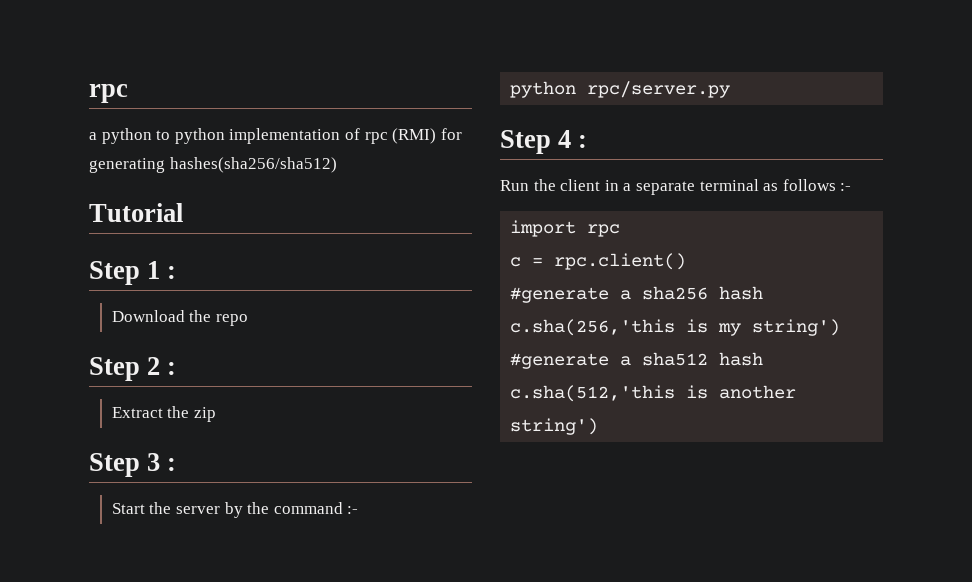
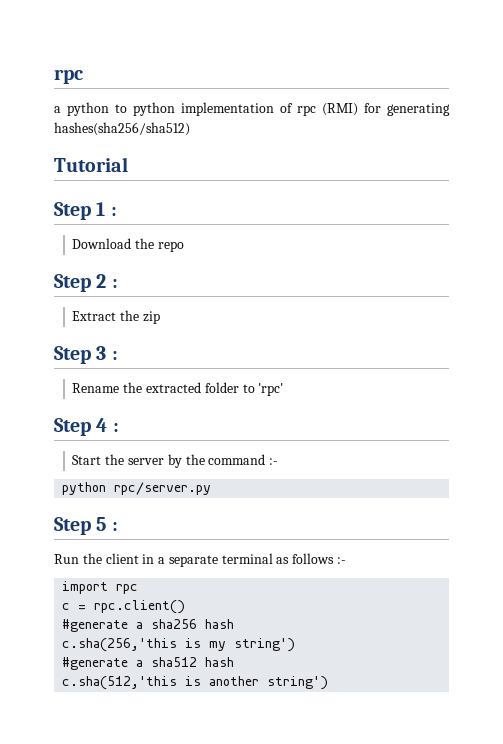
(177, 464) none -> [72,382,284,396] [54,418,119,436] // Rename the extracted folder to 'rpc' // Step 4 :
[558,130,572,148] 4 -> [96,517,107,531] 5

